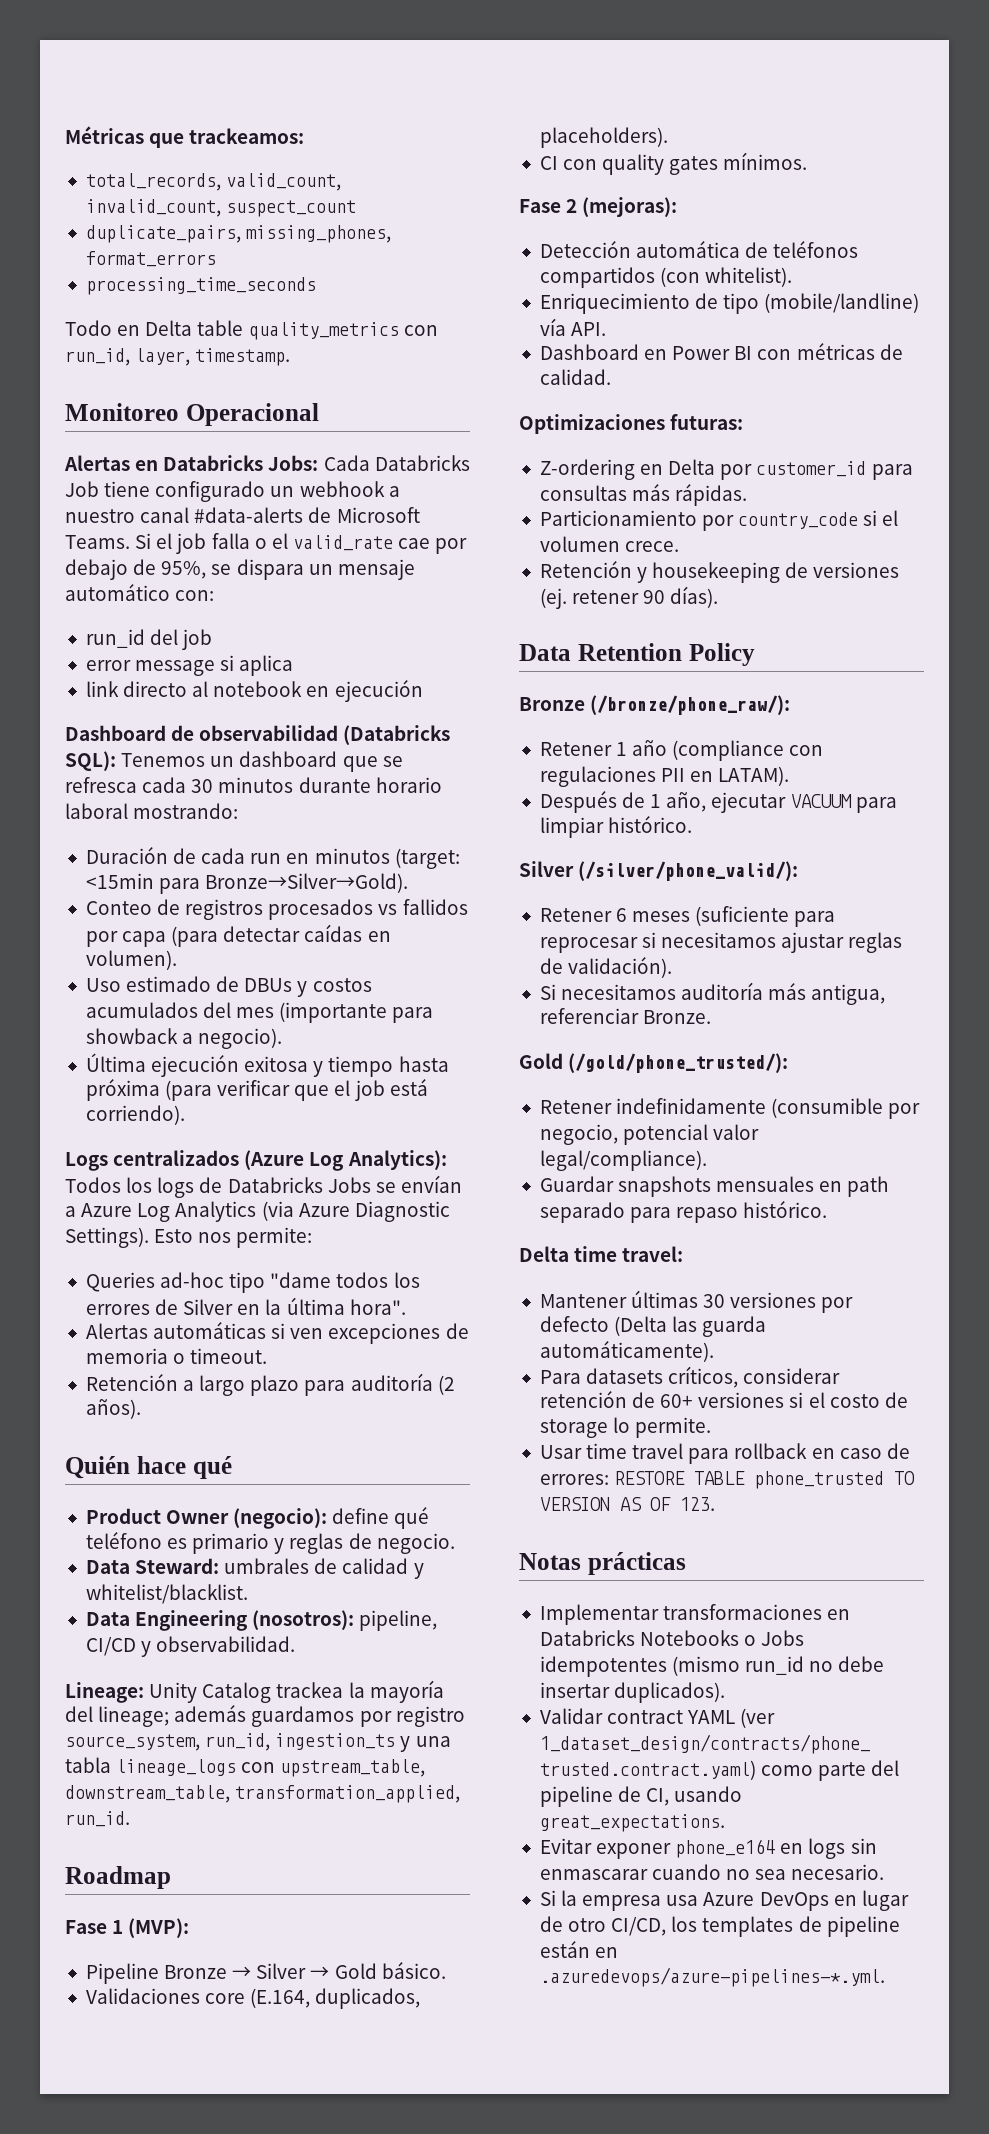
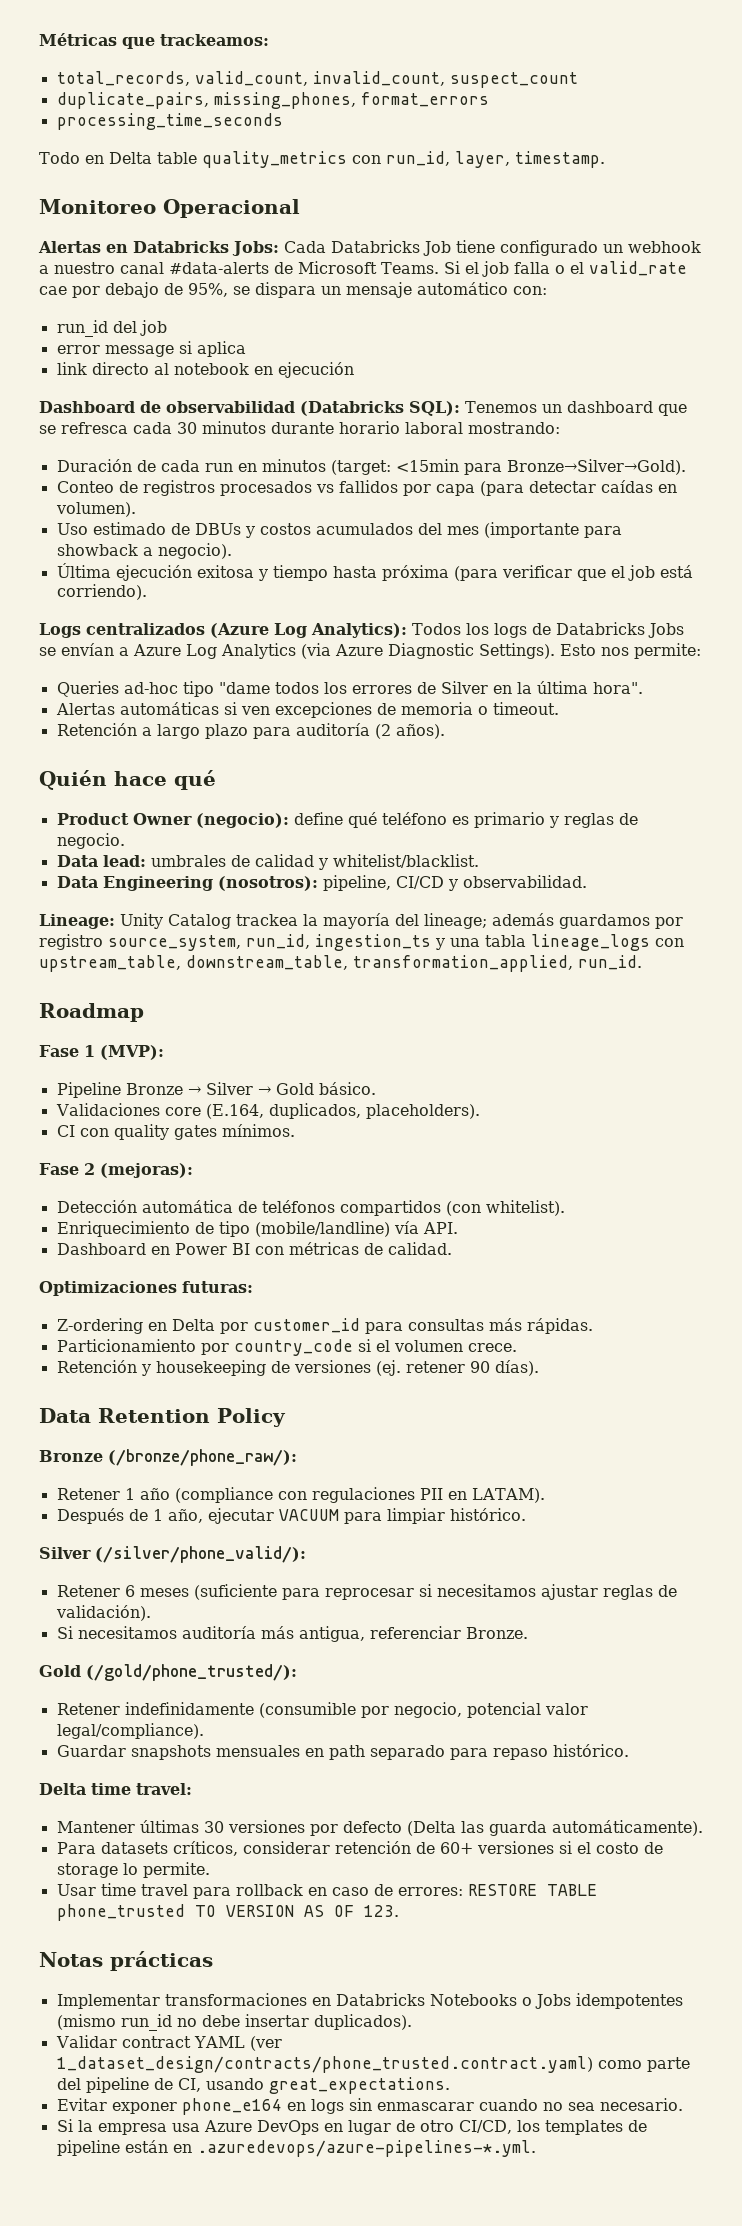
[135,1558,220,1574] Steward: -> [102,855,146,867] lead:

